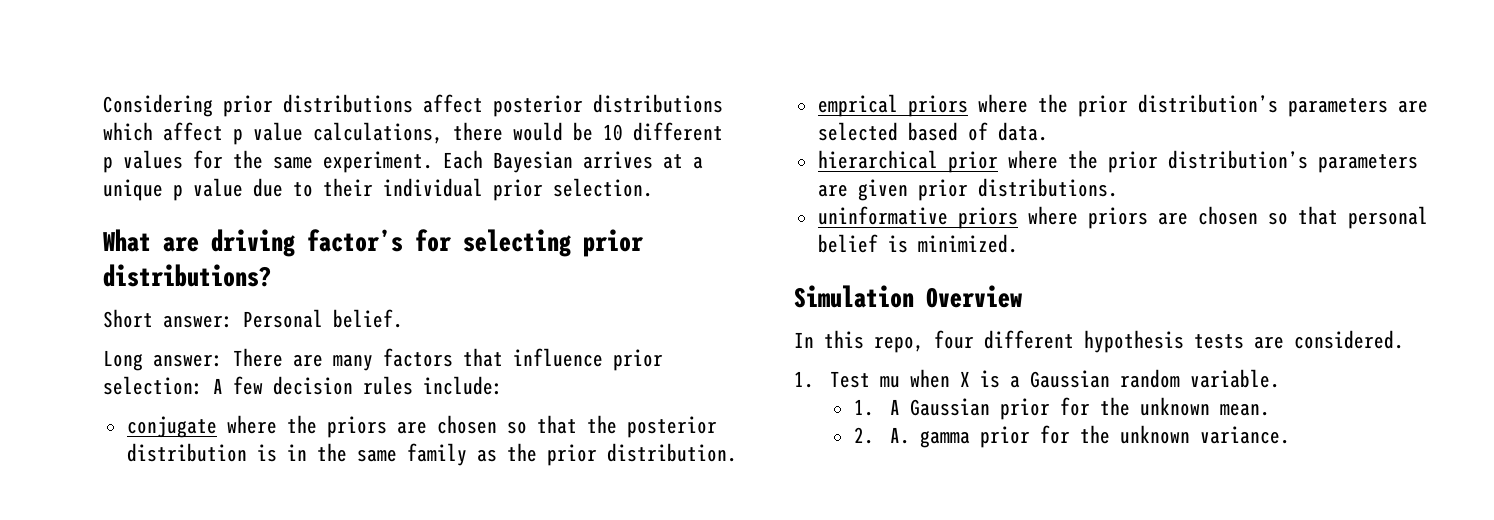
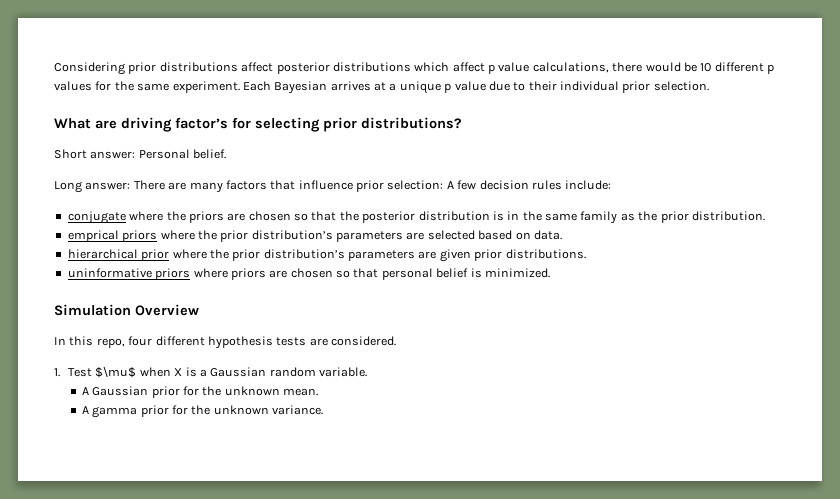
[967,122,988,141] of -> [515,232,531,240] on
[880,376,901,388] mu -> [95,366,137,378] $\mu$
[853,399,874,416] 1. -> (368, 372) none
[853,427,910,444] 2. A. -> [81,406,89,414] A

